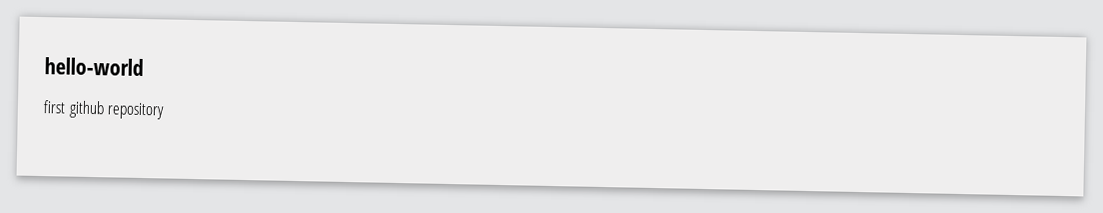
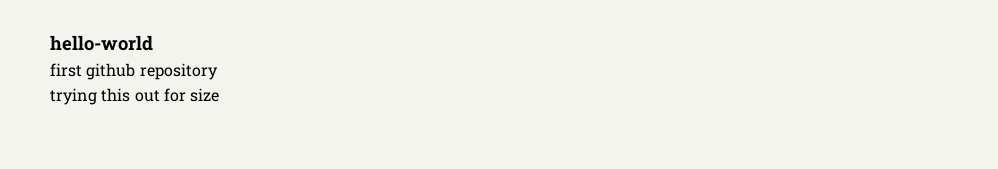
(165, 111) none -> [50,88,220,105] // trying this out for size

